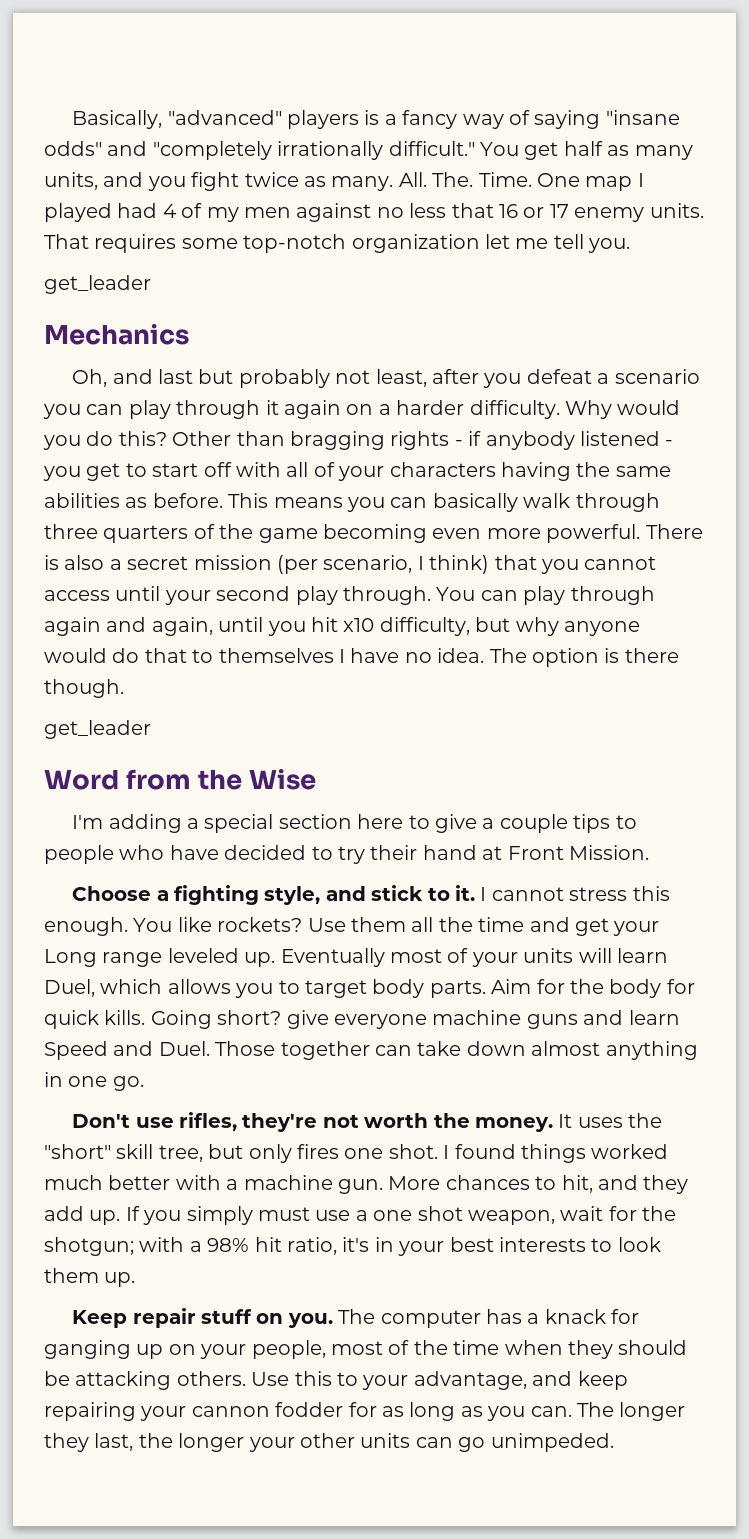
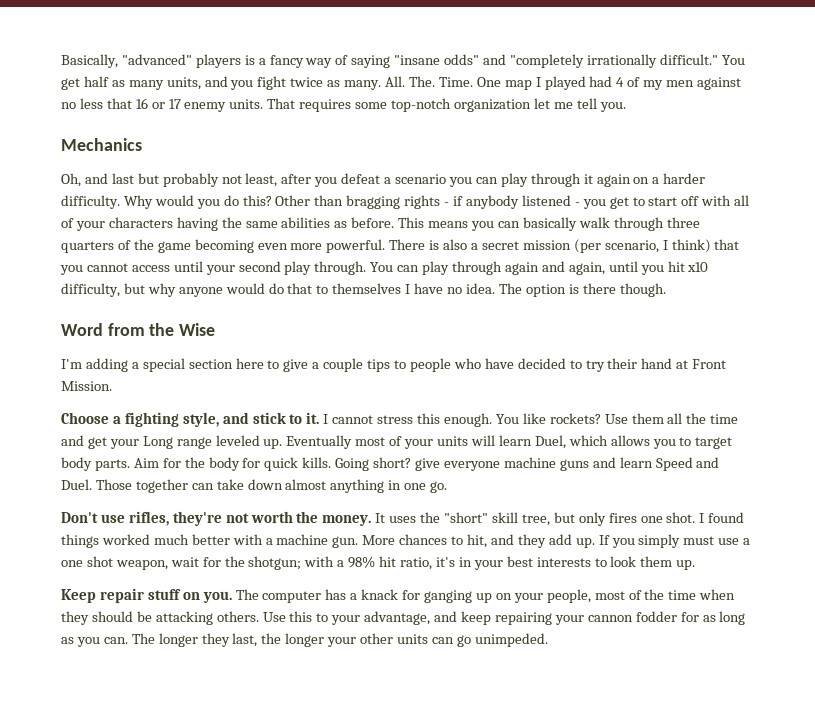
[44,275,151,294] // get_leader -> (626, 107) none
[44,720,151,739] // get_leader -> (666, 290) none

